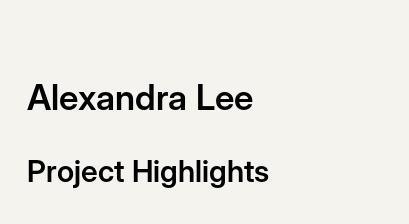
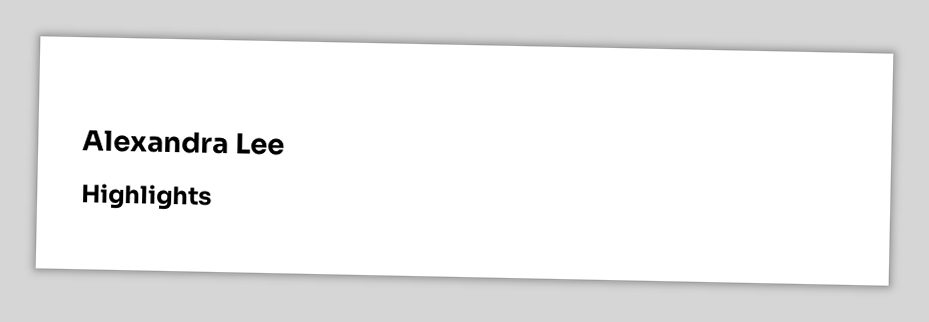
[27,160,124,189] Project -> (286, 144) none

